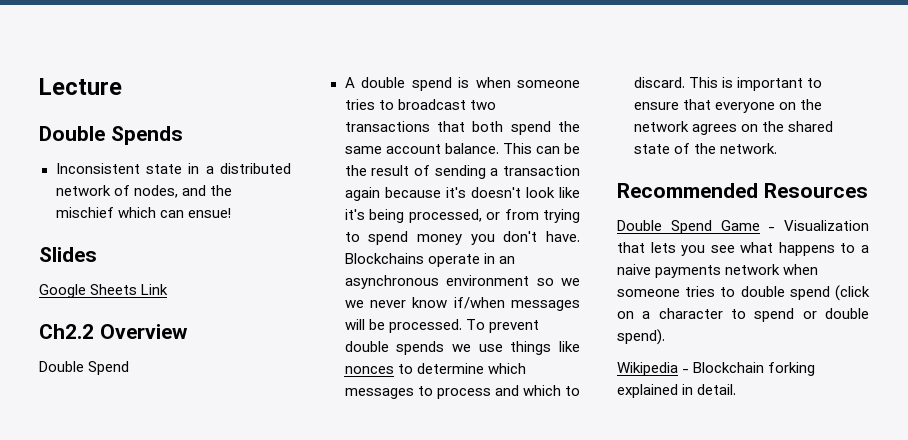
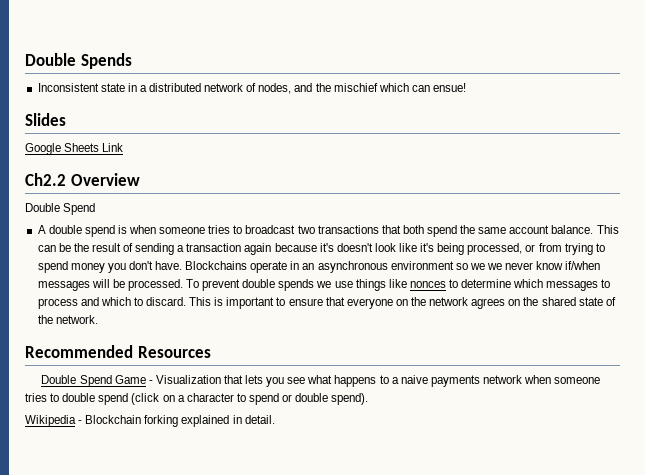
[39,78,122,95] Lecture // -> (25, 59) none

